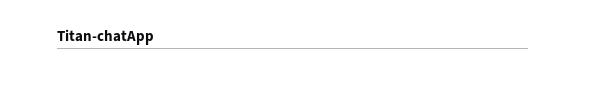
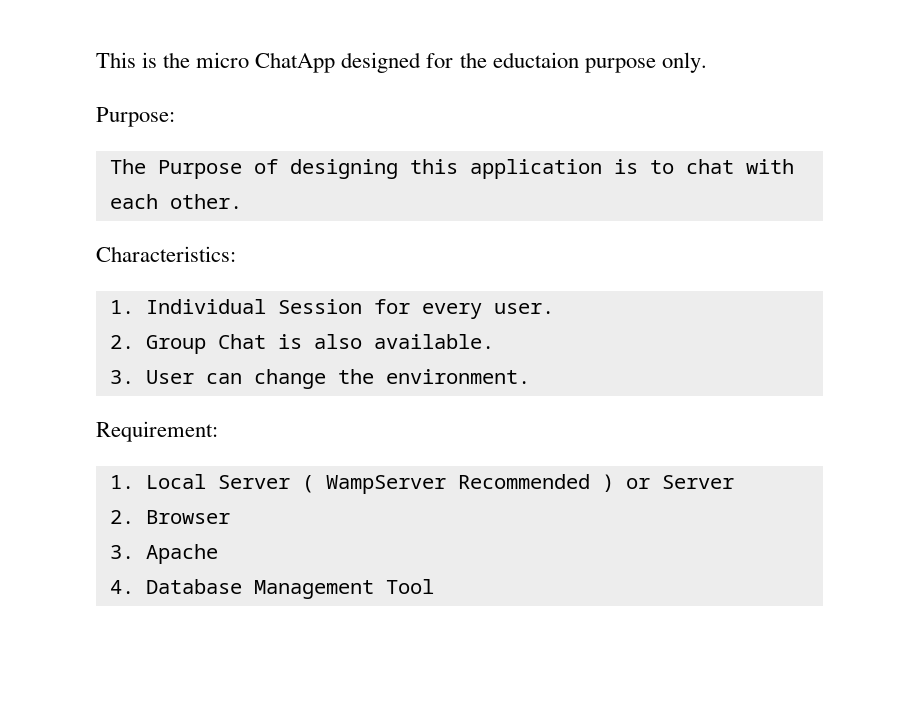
[57,29,154,45] Titan-chatApp -> [96,52,707,73] [96,107,175,127] [109,159,794,179] [109,194,242,209] [96,246,236,262] [109,299,554,319] [109,334,494,354] [109,369,530,389] [96,421,218,442] [109,474,734,494] [109,510,230,524] [109,544,218,564] [109,579,434,599] This is the micro ChatApp designed for the eductaion purpose only. // Purpose: // The Purpose of designing this application is to chat with each other. // Characteristics: // 1. Individual Session for every user. // 2. Group Chat is also available. // 3. User can change the environment. // Requirement: // 1. Local Server ( WampServer Recommended ) or Server // 2. Browser // 3. Apache // 4. Database Management Tool

